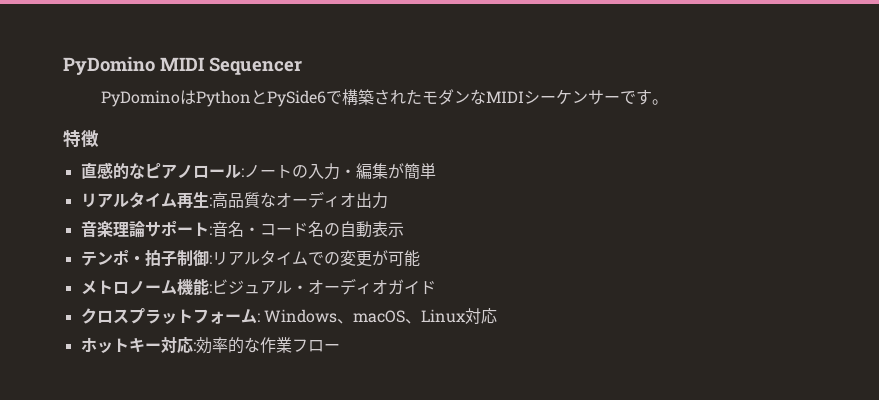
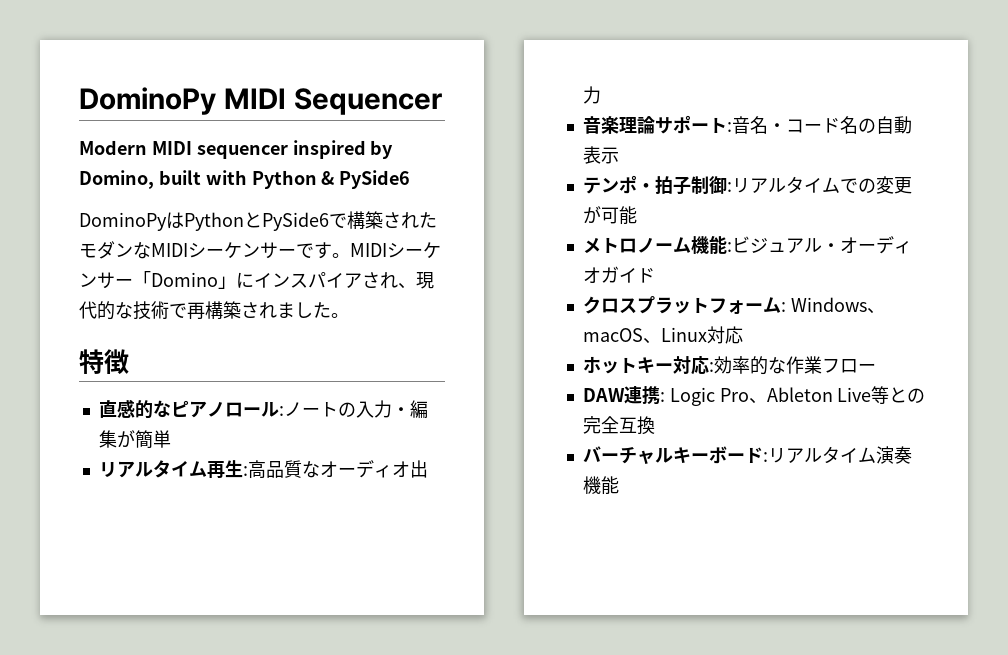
[63,56,155,75] PyDomino -> [79,87,216,115] DominoPy
[100,90,180,107] PyDomino -> [79,140,394,159] [79,170,411,189] [79,212,167,231] Modern MIDI sequencer inspired by Domino, built with Python & PySide6 // DominoPy
(668, 102) none -> [350,242,441,258] [79,271,434,289] [79,301,349,320] MIDIシーケンサー「Domino」にインスパイアされ、現代的な技術で再構築されました。
(340, 347) none -> [582,386,926,406] [582,416,655,435] [582,446,912,464] [582,476,619,495] // DAW連携: Logic Pro、Ableton Live等との完全互換 // バーチャルキーボード:リアルタイム演奏機能

